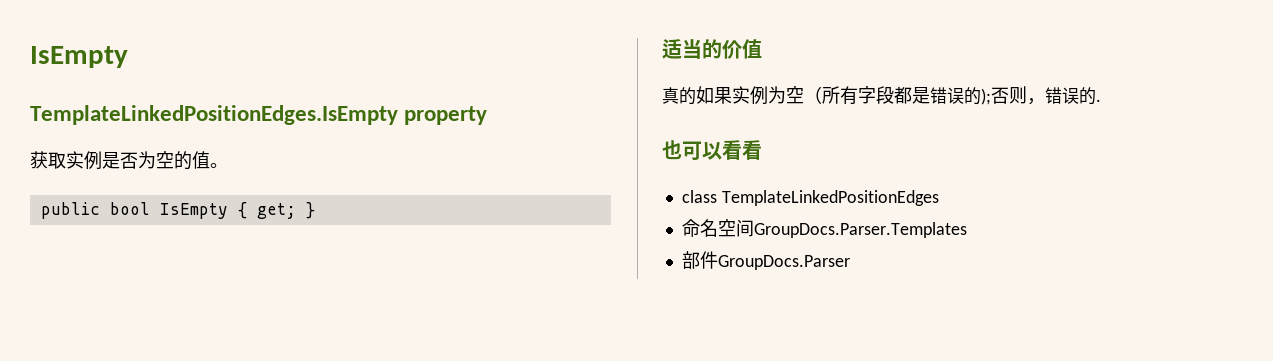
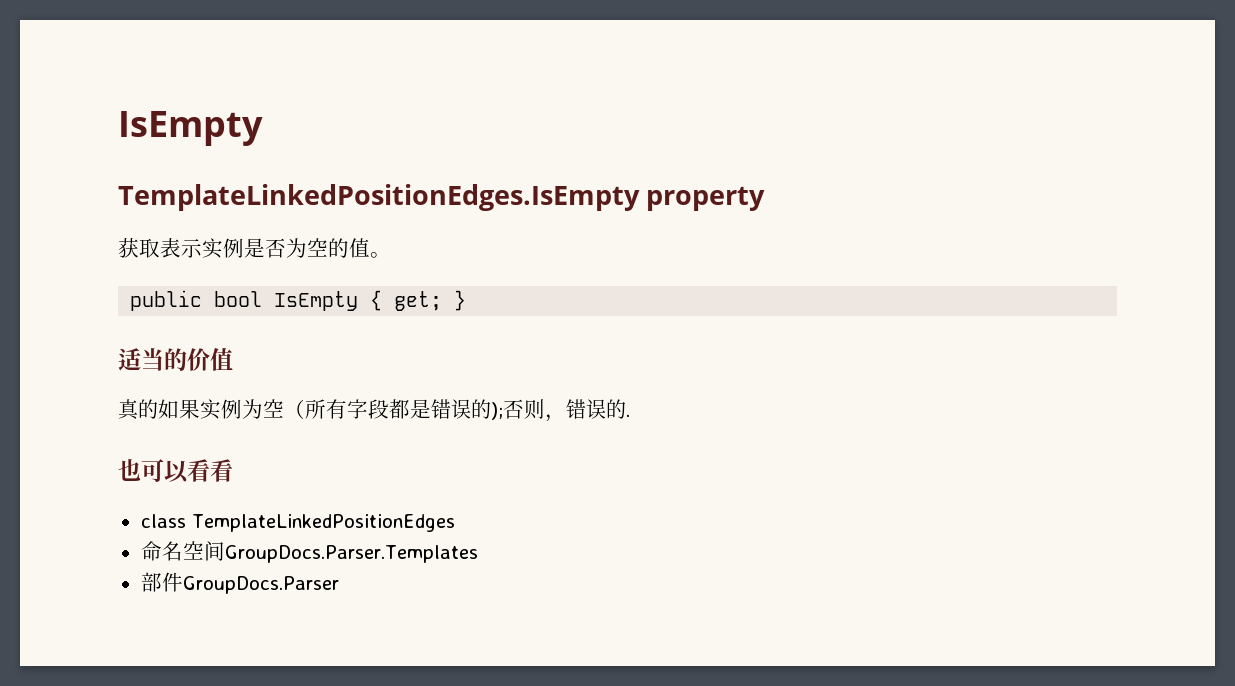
(66, 160) none -> [160,238,202,258] 表示

